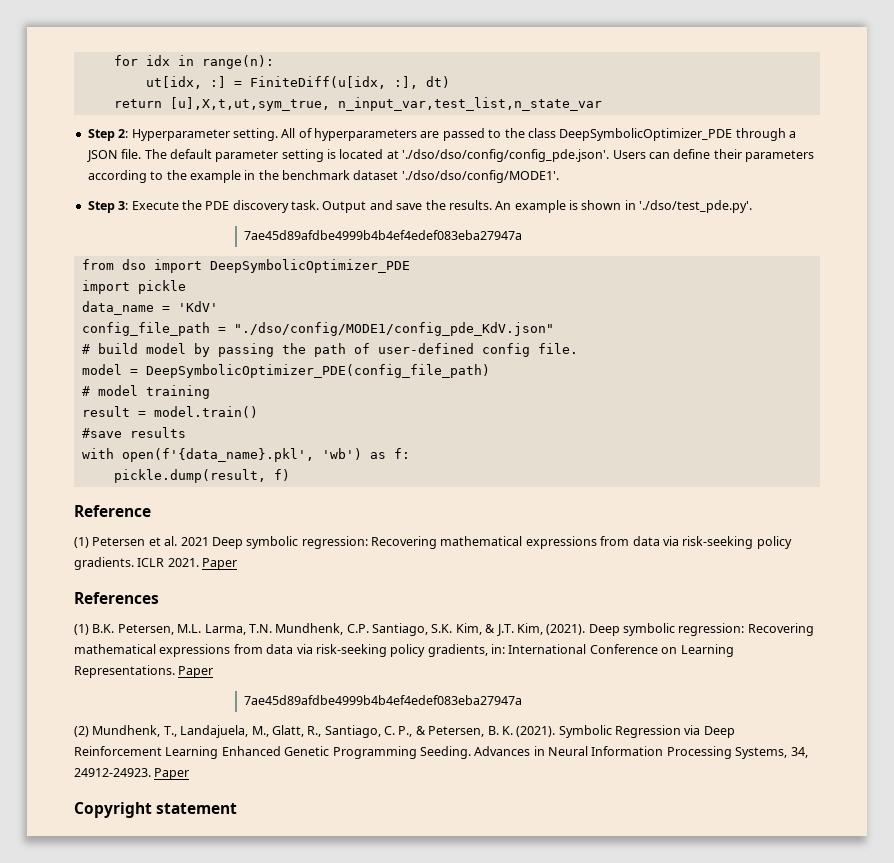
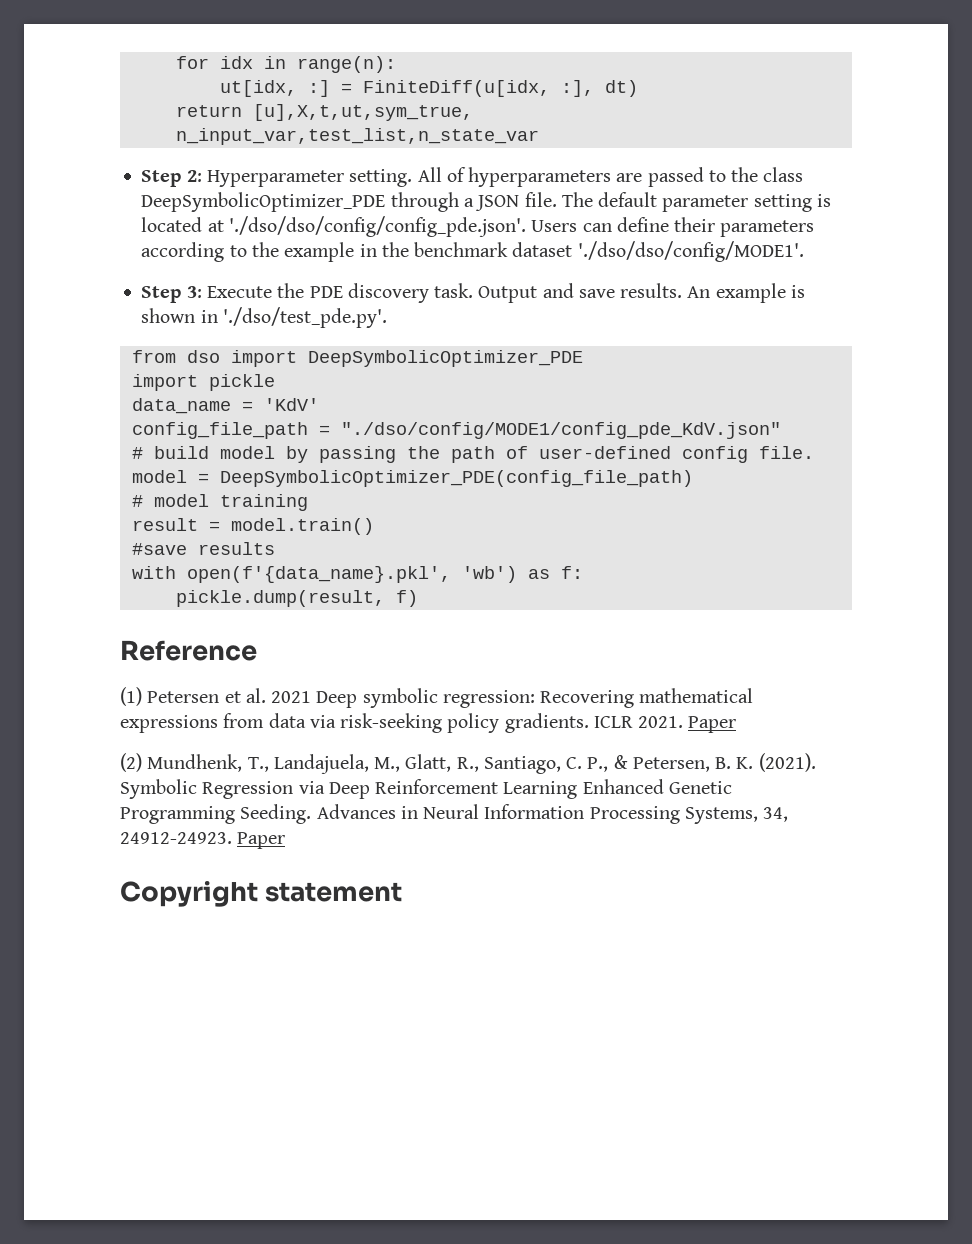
[425,200,446,210] the -> (615, 293) none
[244,230,523,240] // 7ae45d89afdbe4999b4b4ef4edef083eba27947a -> (387, 317) none
[74,592,159,604] [74,623,814,636] [74,644,734,657] [74,665,214,678] [244,695,523,705] // References // (1) B.K. Petersen, M.L. Larma, T.N. Mundhenk, C.P. Santiago, S.K. Kim, & J.T. Kim, (2021). Deep symbolic regression: Recovering mathematical expressions from data via risk-seeking policy gradients, in: International Conference on Learning Representations. Paper // 7ae45d89afdbe4999b4b4ef4edef083eba27947a -> (737, 724) none

